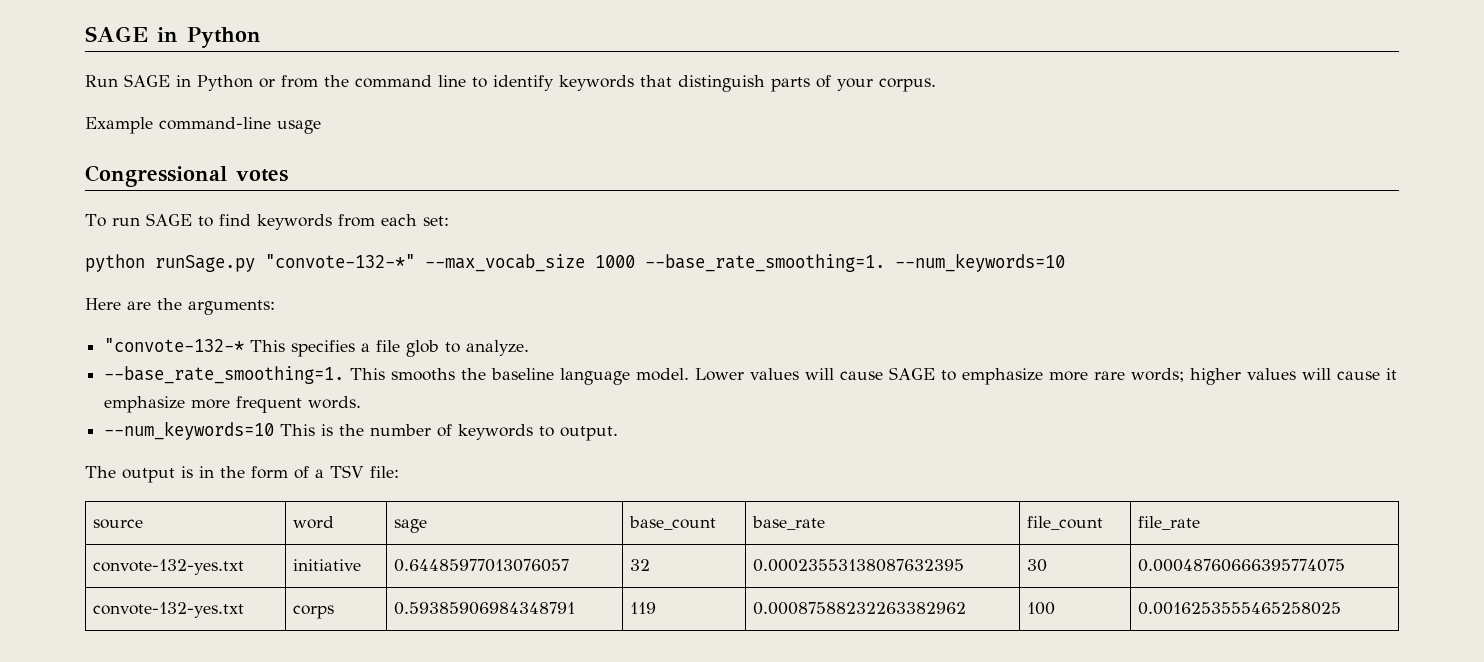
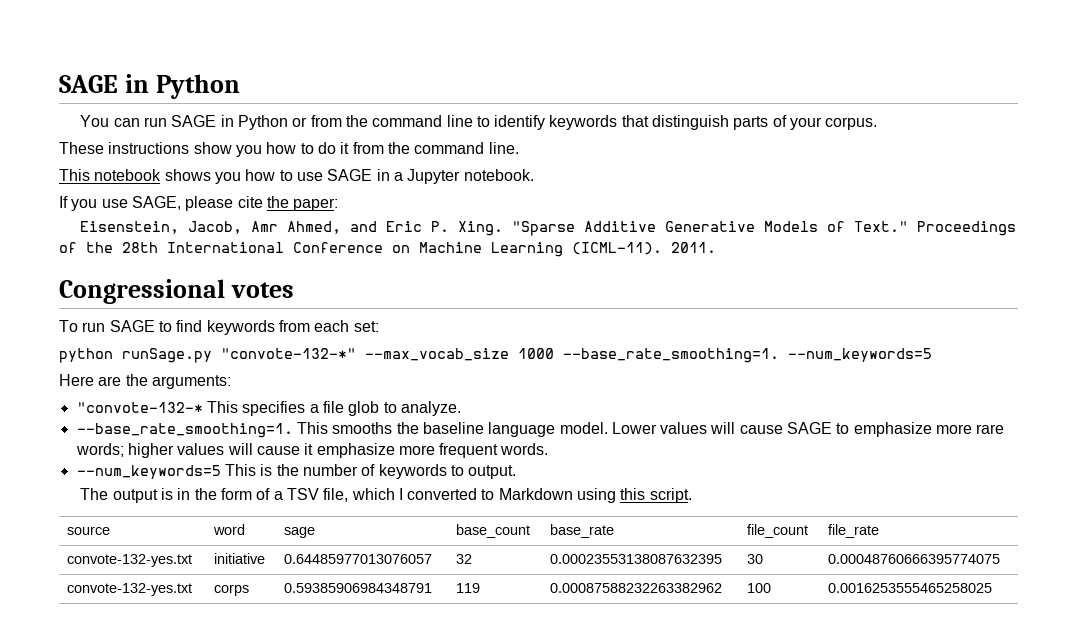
[85,75,118,87] Run -> [80,115,167,127] You can run
[85,117,321,134] Example command-line usage -> [59,142,519,157] [59,169,534,184] [59,196,339,211] [80,221,1017,236] [59,242,716,257] These instructions show you how to do it from the command line. // This notebook shows you how to use SAGE in a Jupyter notebook. // If you use SAGE, please cite the paper: // Eisenstein, Jacob, Amr Ahmed, and Eric P. Xing. "Sparse Additive Generative Models of Text." Proceedings of the 28th International Conference on Machine Learning (ICML-11). 2011.
[895,253,1065,272] --num_keywords=10 -> [788,348,932,362] --num_keywords=5
[104,421,275,440] --num_keywords=10 -> [76,465,221,479] --num_keywords=5
[370,466,399,478] file: -> [323,488,692,503] file, which I converted to Markdown using this script.

